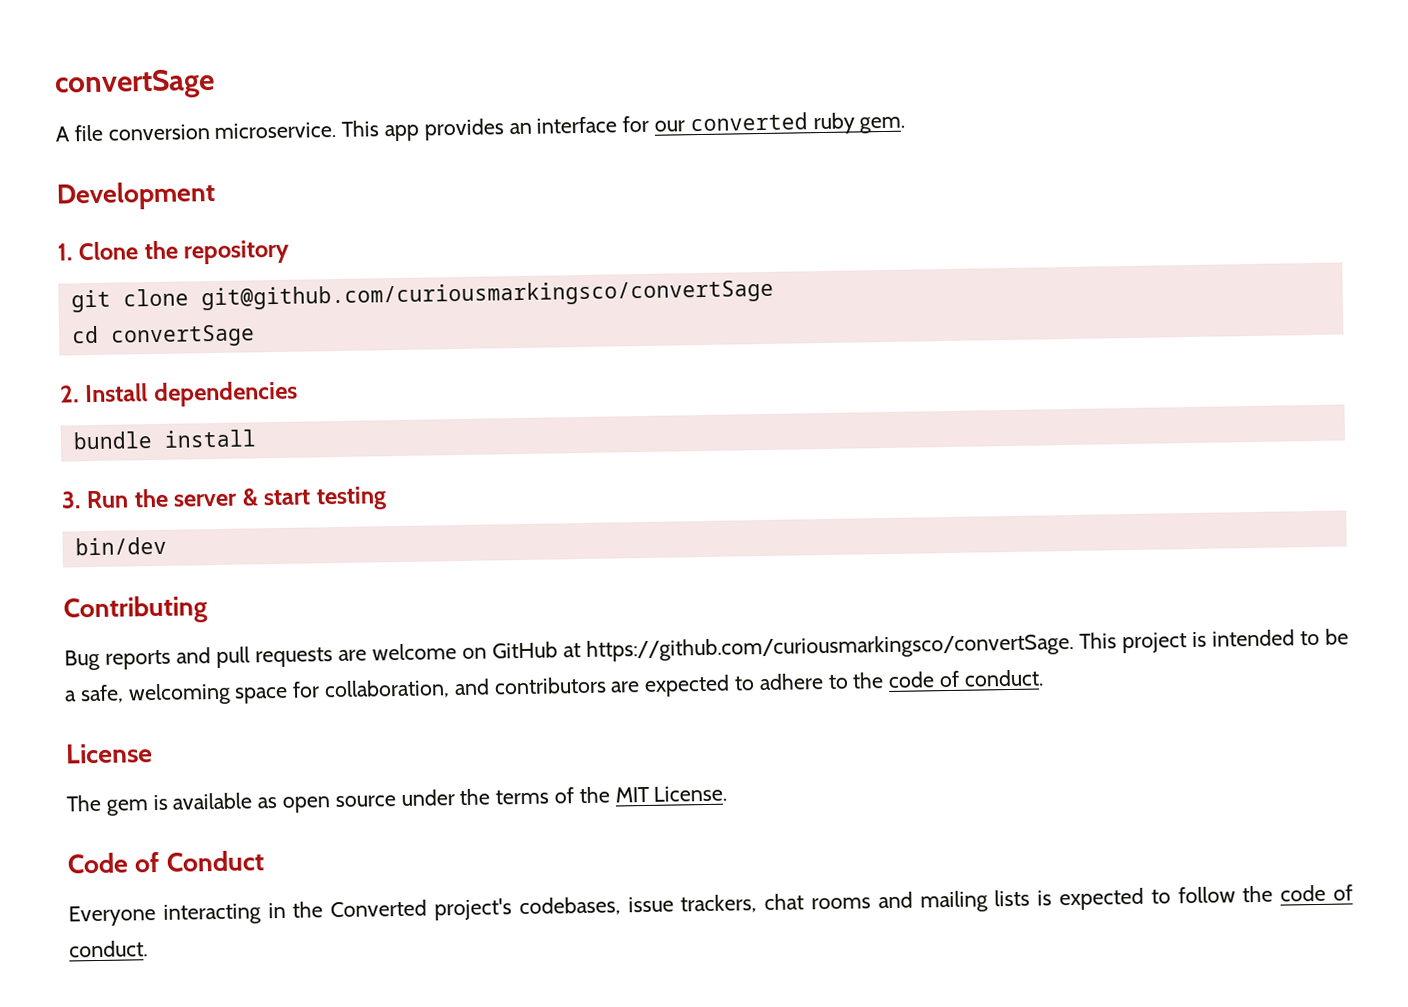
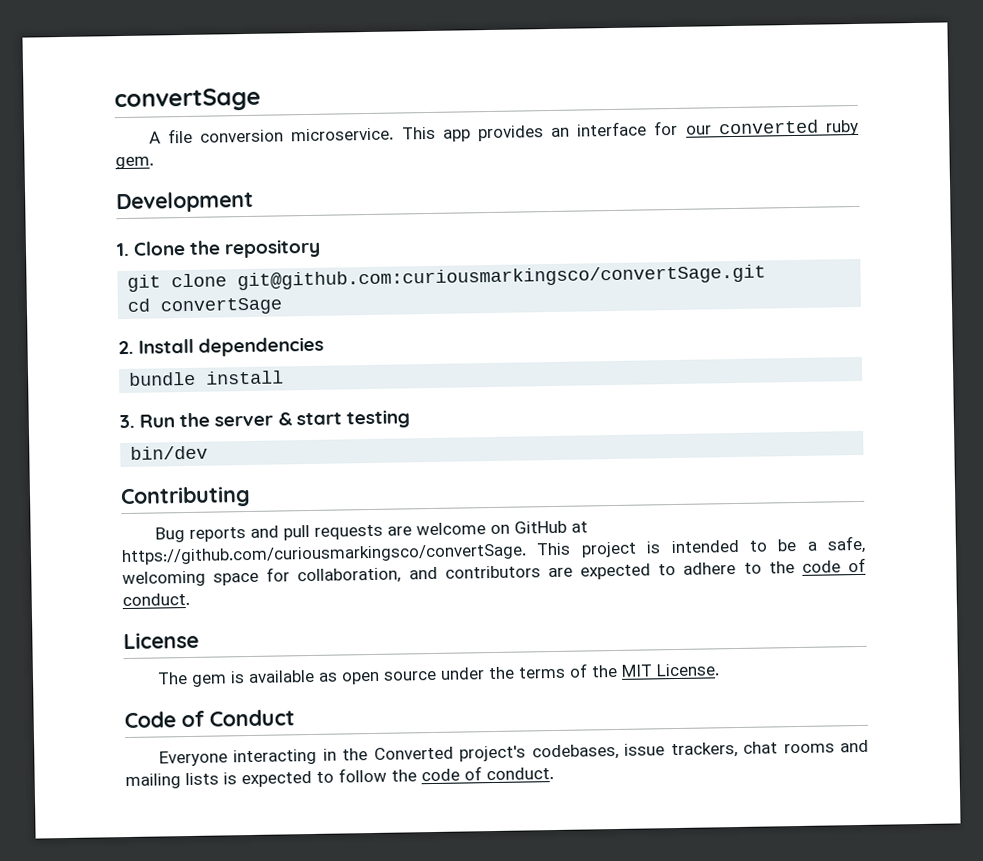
[200,278,774,311] git@github.com/curiousmarkingsco/convertSage -> [237,264,767,291] git@github.com:curiousmarkingsco/convertSage.git

